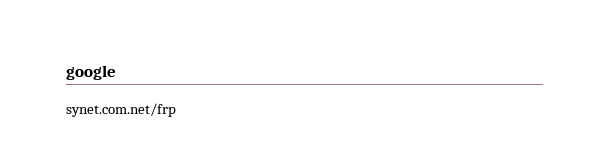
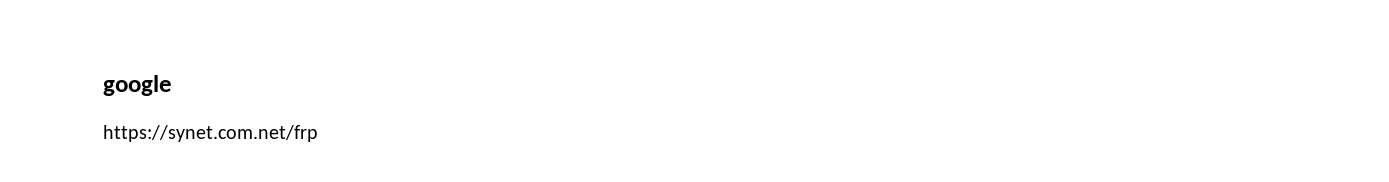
[66,103,176,117] synet.com.net/frp -> [103,125,318,142] https://synet.com.net/frp

